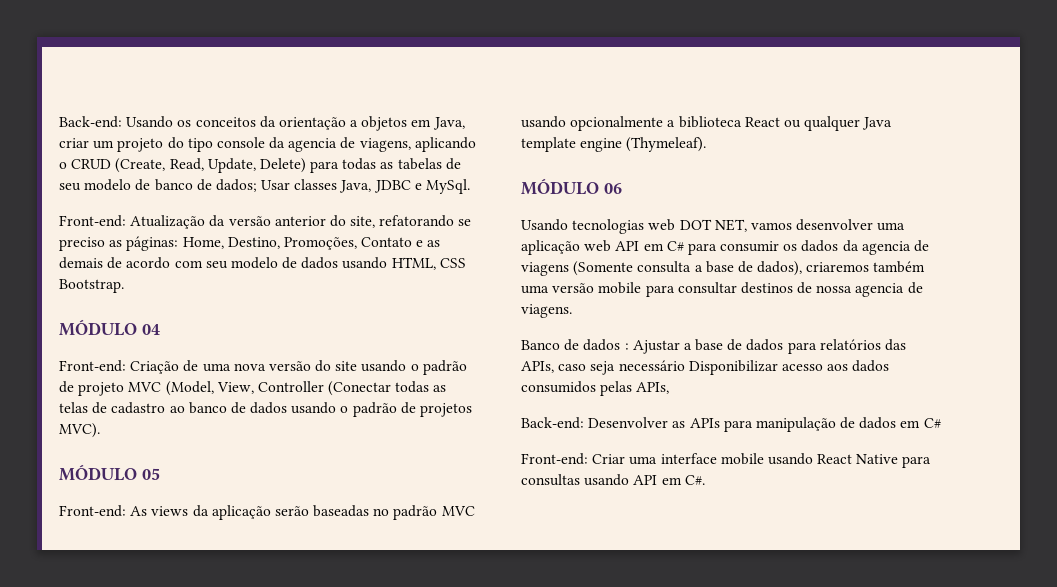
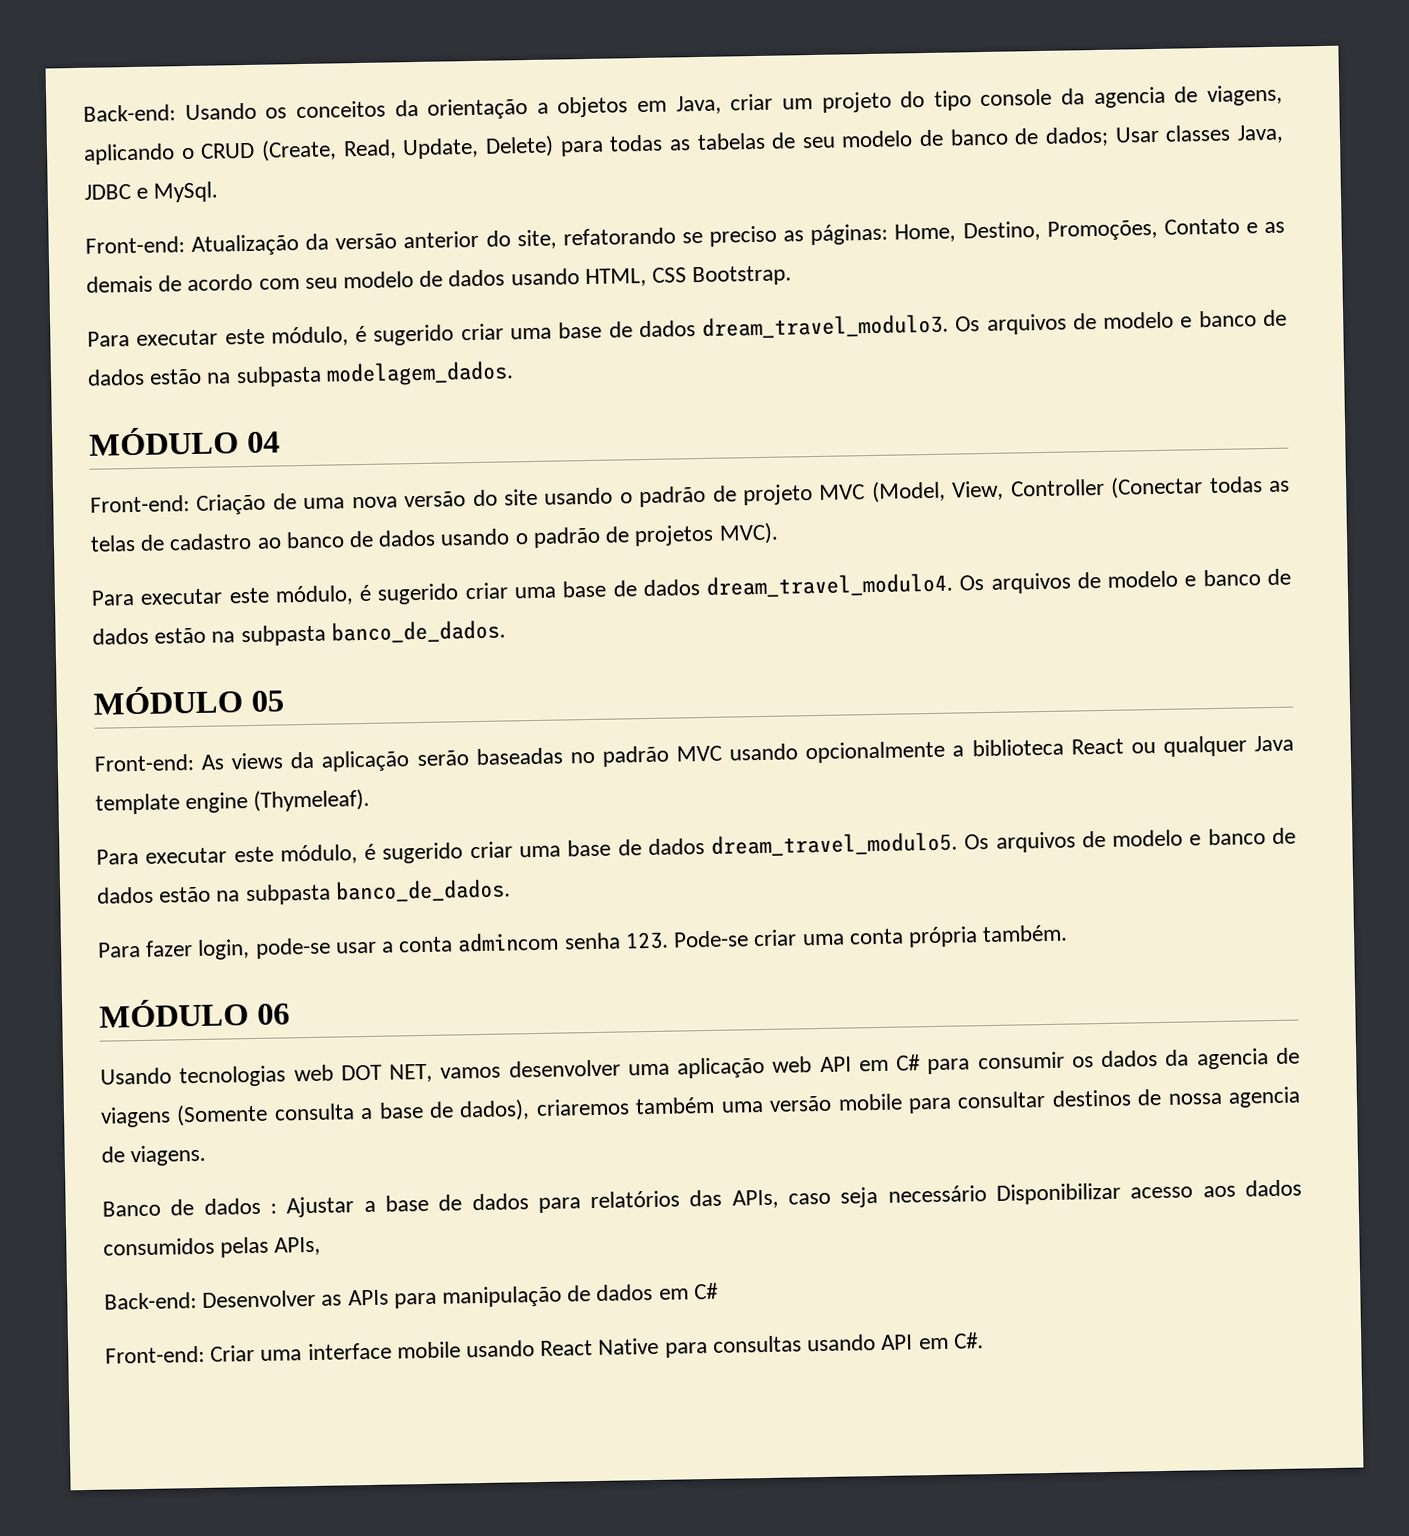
(124, 286) none -> [87,309,1288,347] [87,360,514,388] // Para executar este módulo, é sugerido criar uma base de dados dream_travel_modulo3. Os arquivos de modelo e banco de dados estão na subpasta modelagem_dados.
(100, 430) none -> [91,568,1292,606] [92,619,506,647] // Para executar este módulo, é sugerido criar uma base de dados dream_travel_modulo4. Os arquivos de modelo e banco de dados estão na subpasta banco_de_dados.
(707, 144) none -> [96,827,1297,865] [97,878,511,906] [97,924,1069,960] // Para executar este módulo, é sugerido criar uma base de dados dream_travel_modulo5. Os arquivos de modelo e banco de dados estão na subpasta banco_de_dados. // Para fazer login, pode-se usar a conta admincom senha 123. Pode-se criar uma conta própria também.

